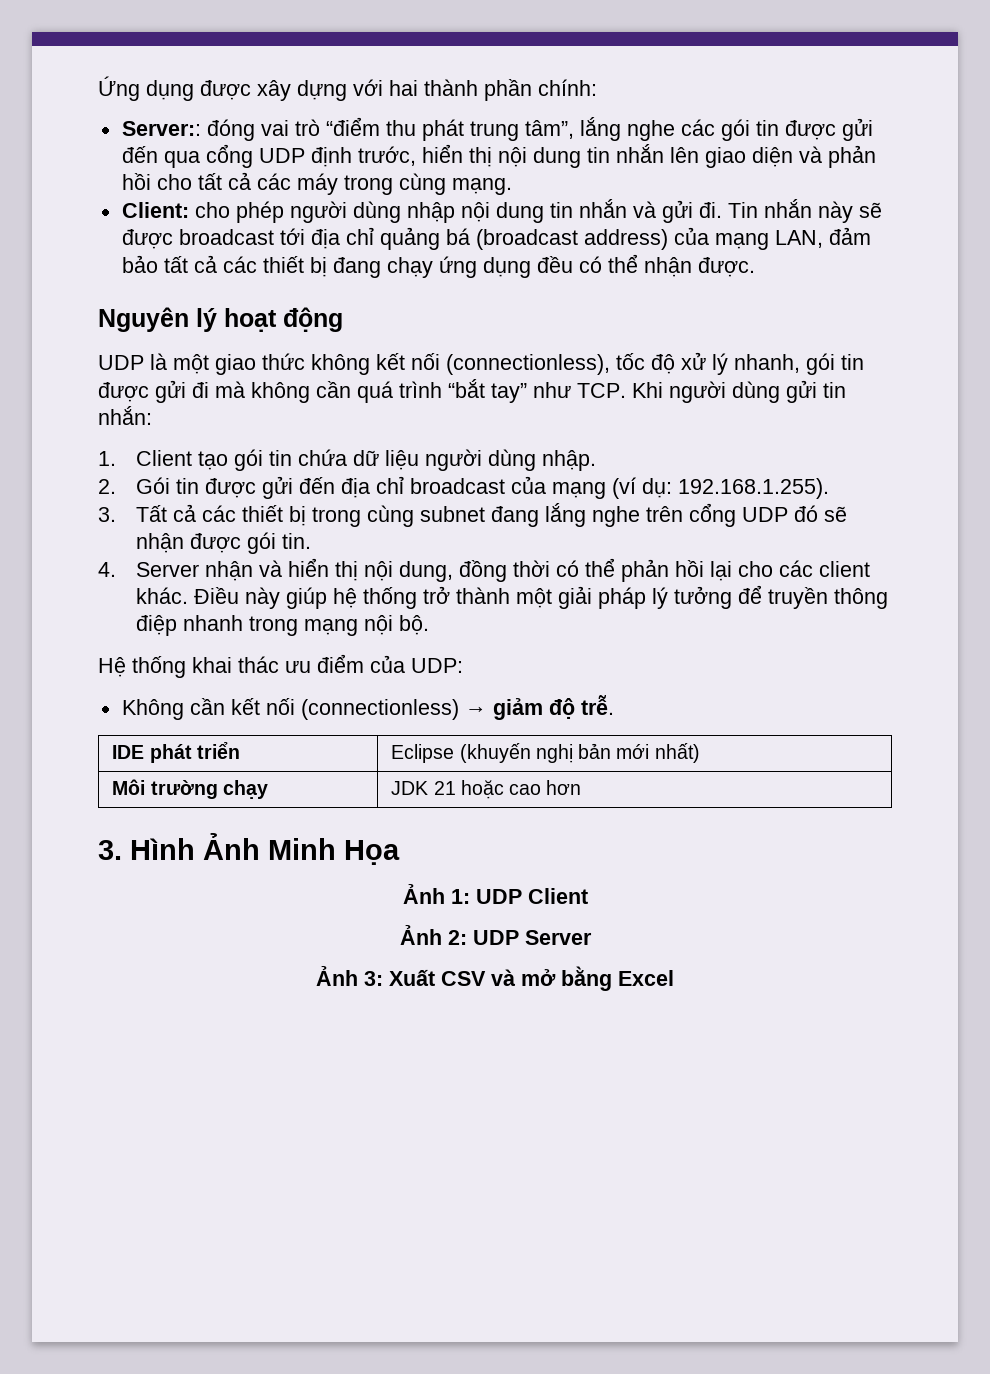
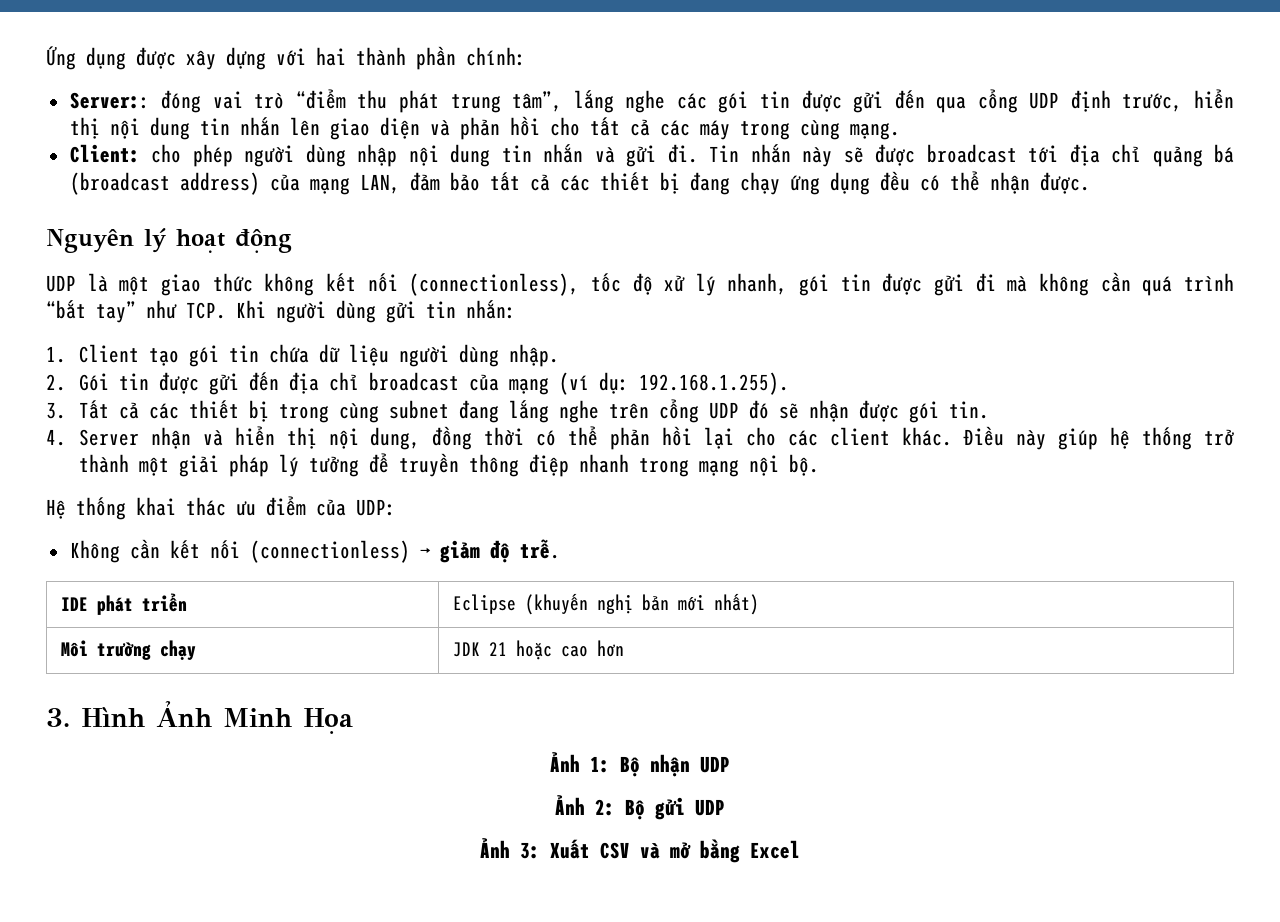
[475,888,588,904] UDP Client -> [620,754,730,777] Bộ nhận UDP
[472,930,592,945] UDP Server -> [625,797,725,820] Bộ gửi UDP

